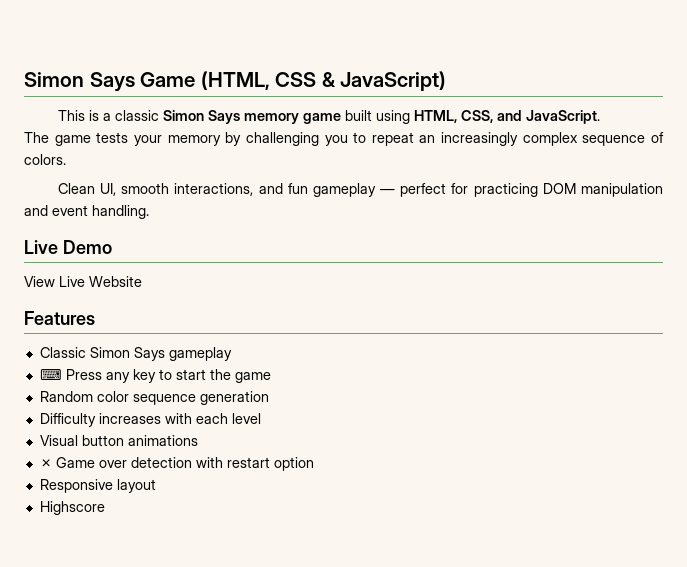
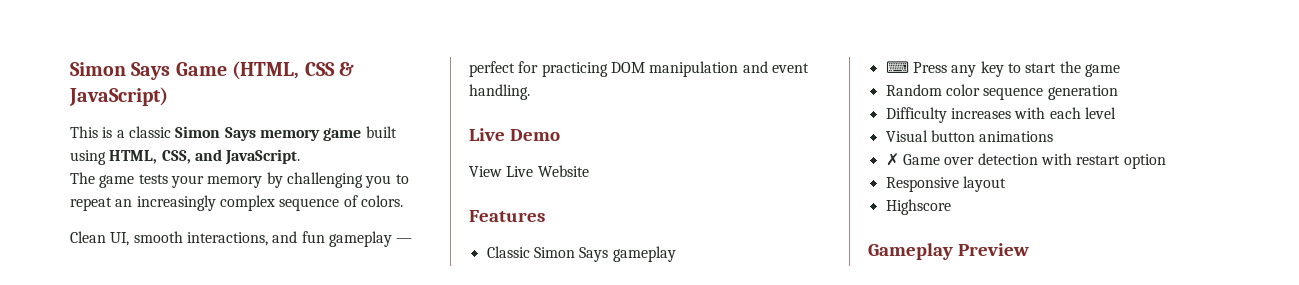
(105, 508) none -> [868,243,1029,260] // Gameplay Preview

